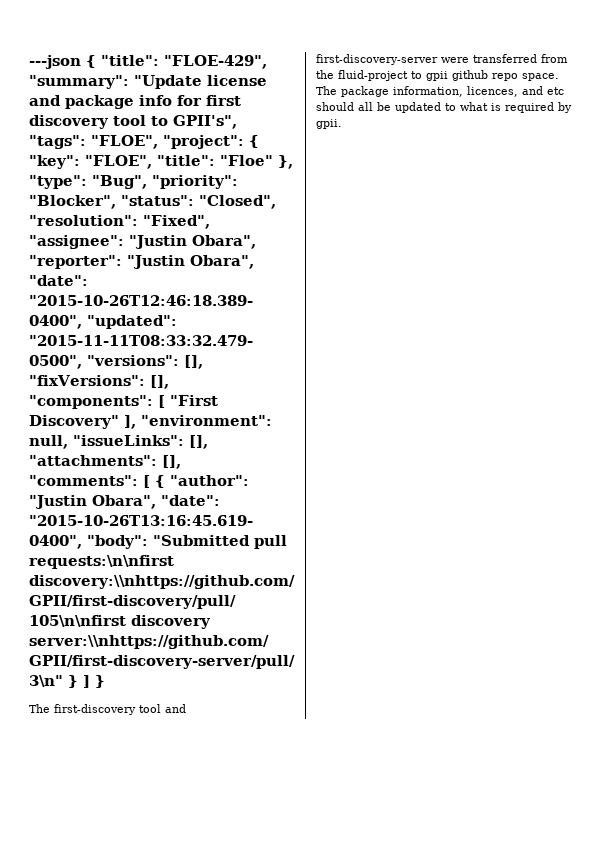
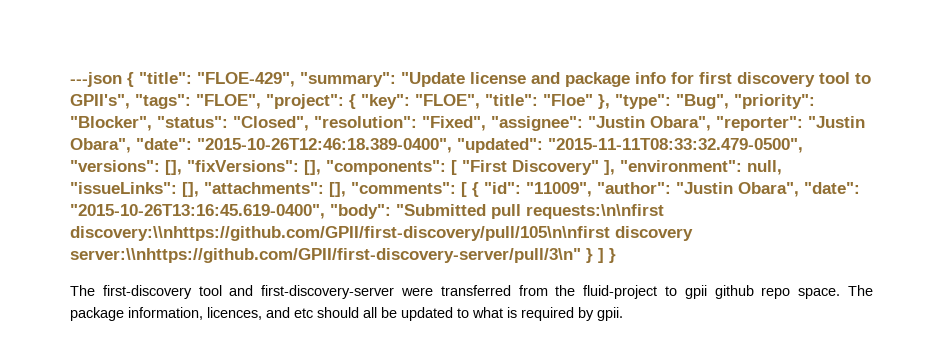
(165, 481) none -> [484,182,592,197] "id": "11009",

